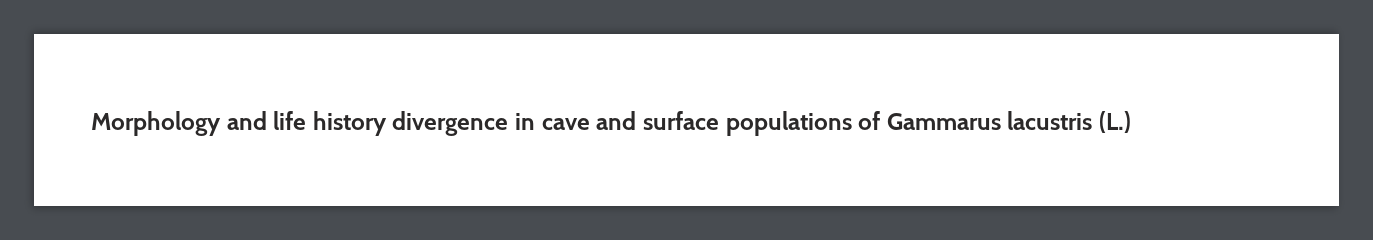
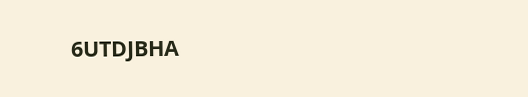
[91,111,1131,136] Morphology and life history divergence in cave and surface populations of Gammarus lacustris (L.) -> [70,40,180,62] 6UTDJBHA

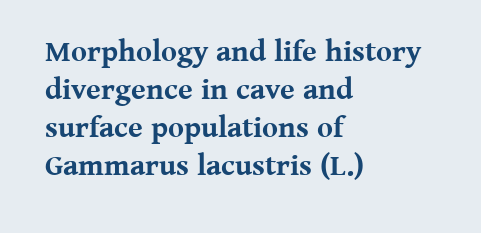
[70,40,180,62] 6UTDJBHA -> [45,38,422,68] [45,76,354,106] [45,114,347,144] [45,152,364,180] Morphology and life history divergence in cave and surface populations of Gammarus lacustris (L.)

